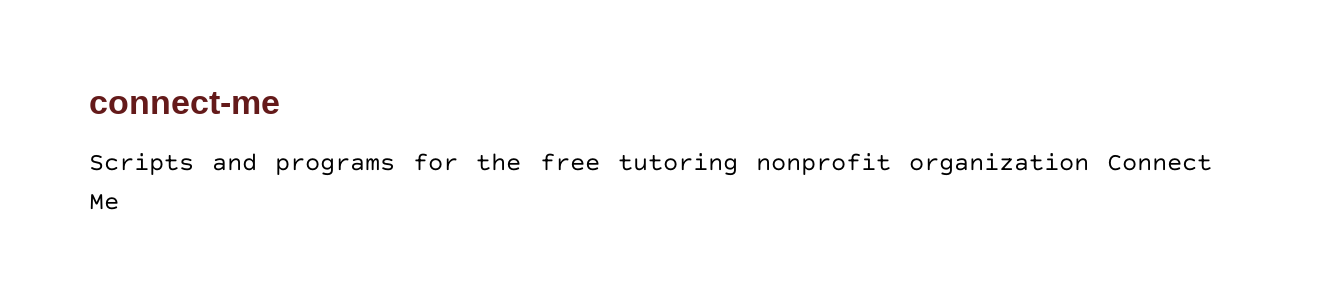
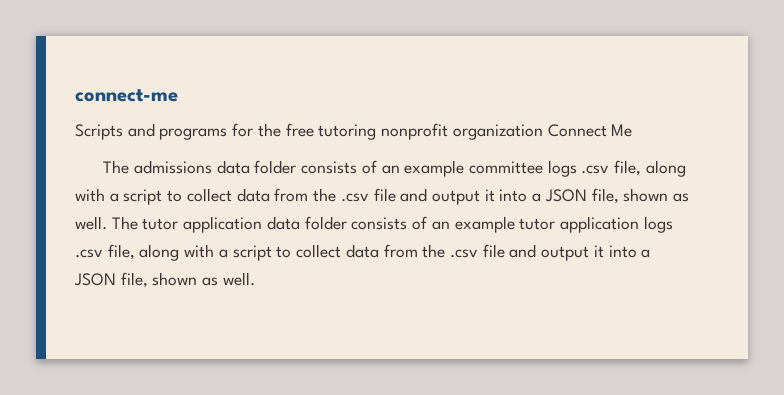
(119, 202) none -> [103,160,686,177] [75,188,690,205] [75,216,673,233] [75,244,651,261] [74,272,255,288] // The admissions data folder consists of an example committee logs .csv file, along with a script to collect data from the .csv file and output it into a JSON file, shown as well. The tutor application data folder consists of an example tutor application logs .csv file, along with a script to collect data from the .csv file and output it into a JSON file, shown as well.

